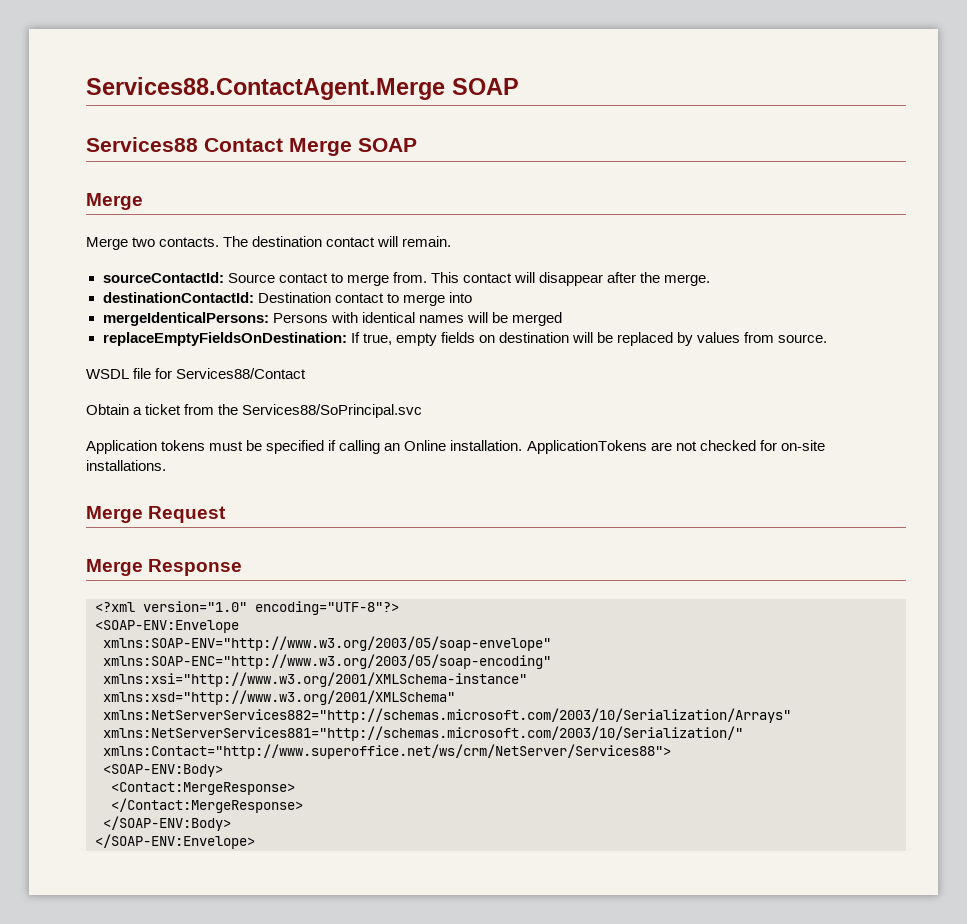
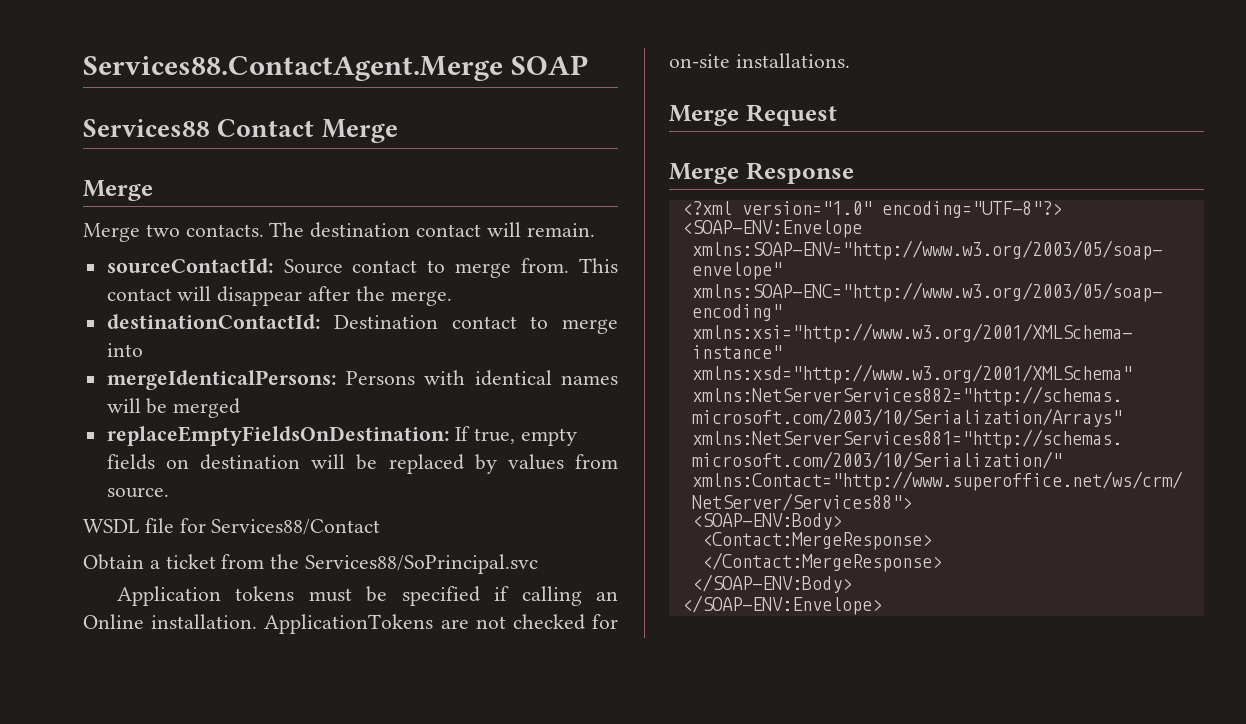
[358,138,417,152] SOAP -> (398, 131) none

